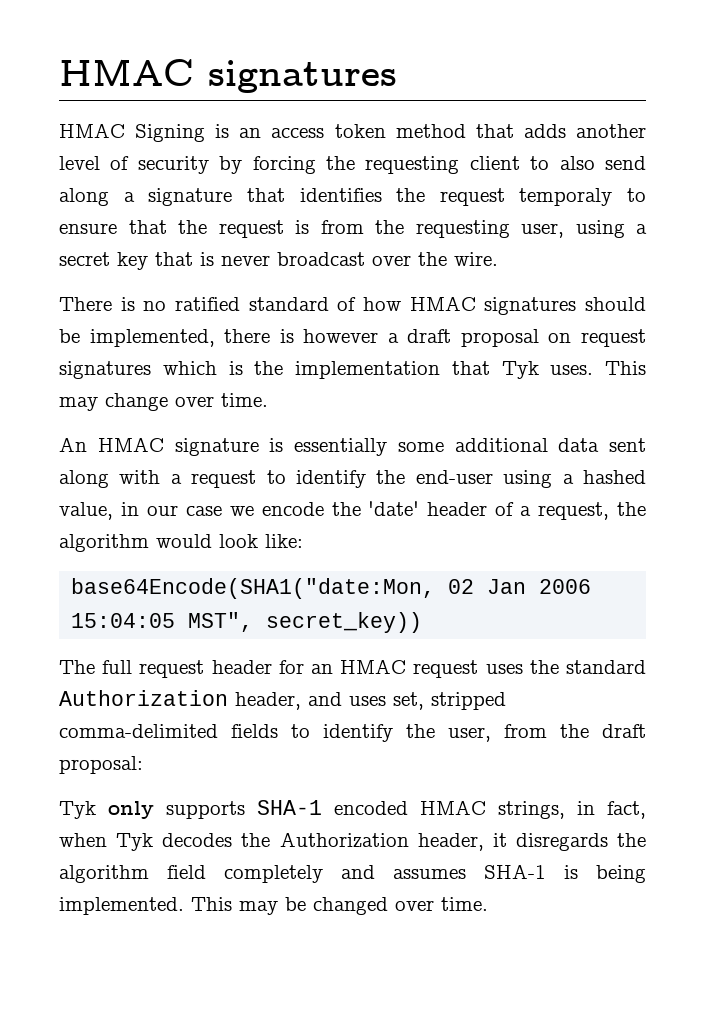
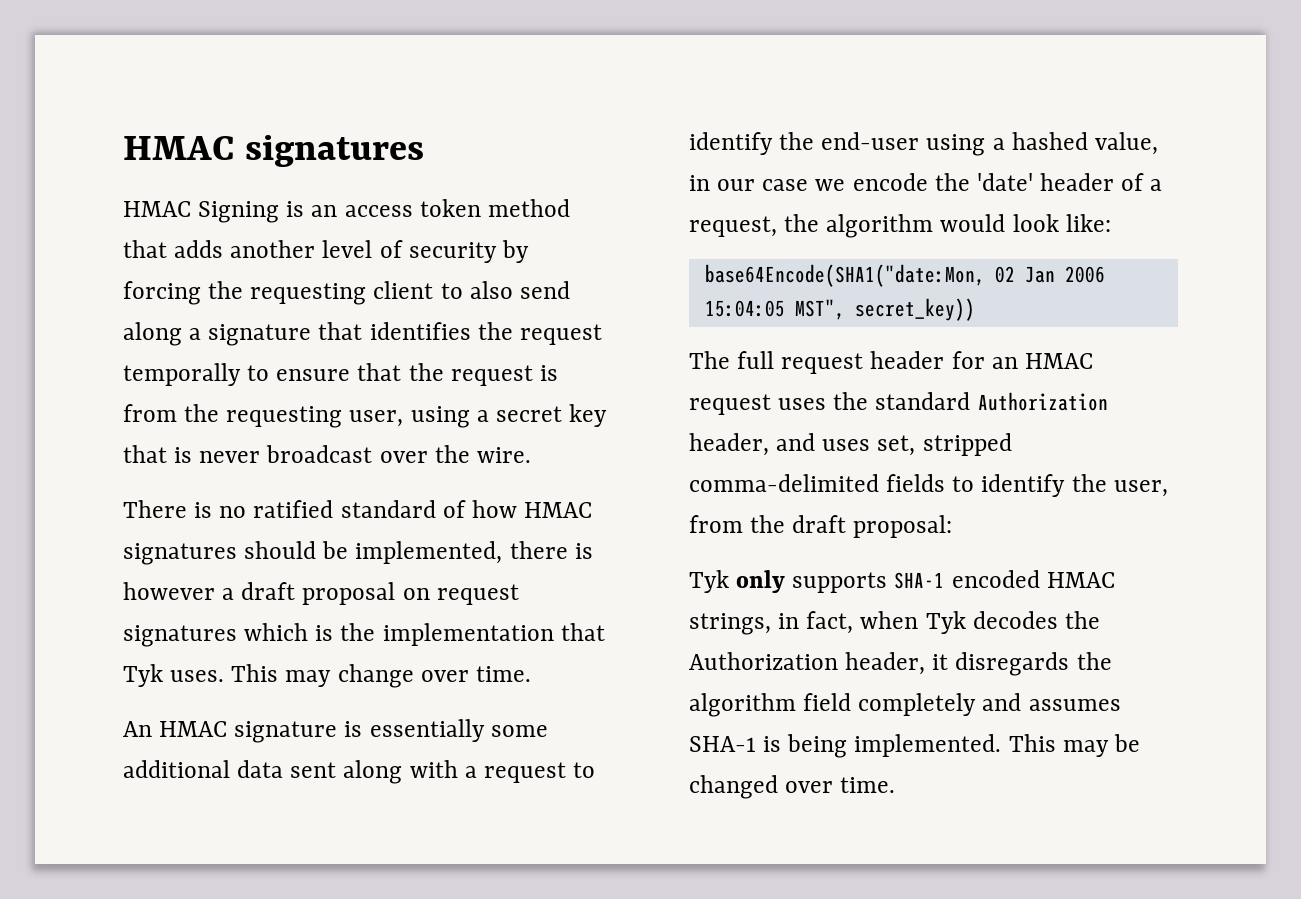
[519,188,613,206] temporaly -> [123,363,241,386] temporally

